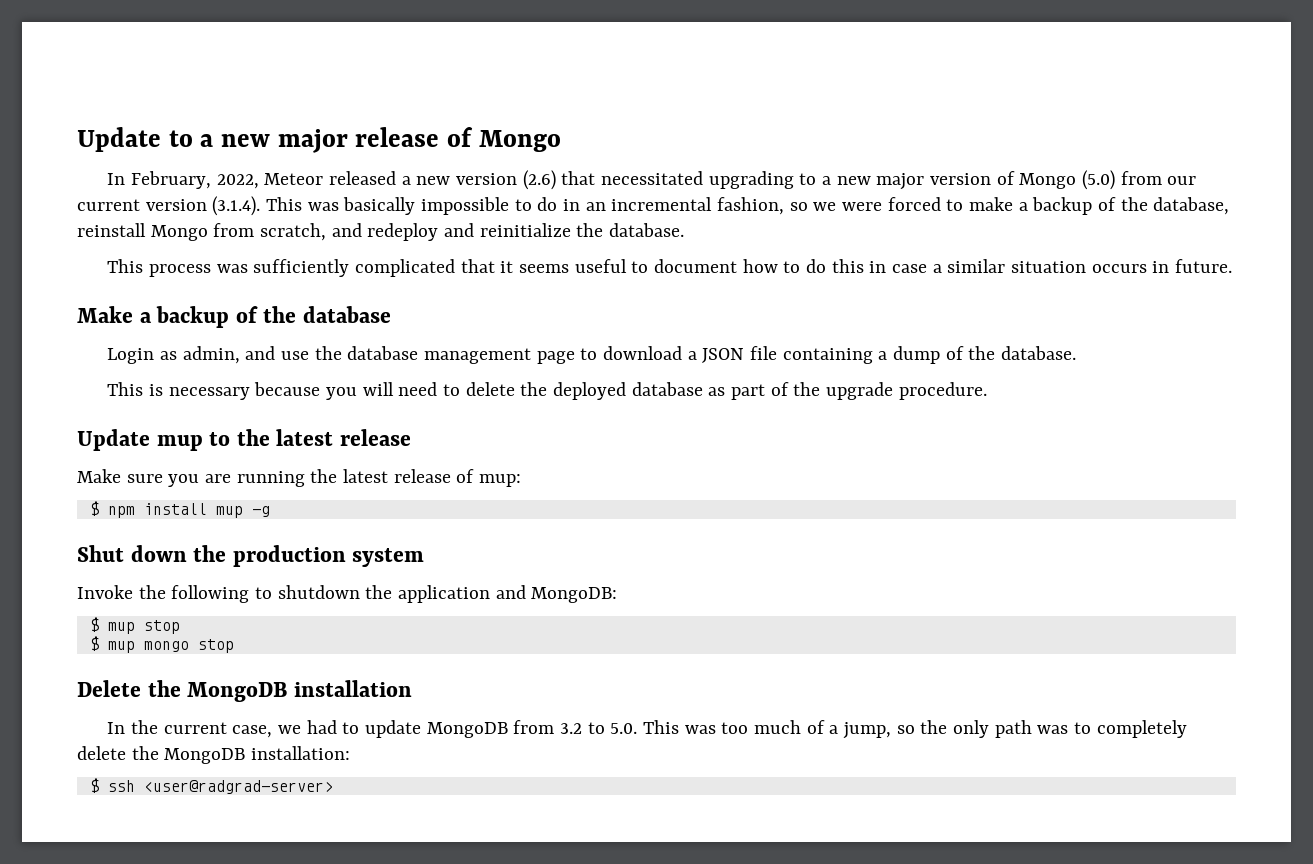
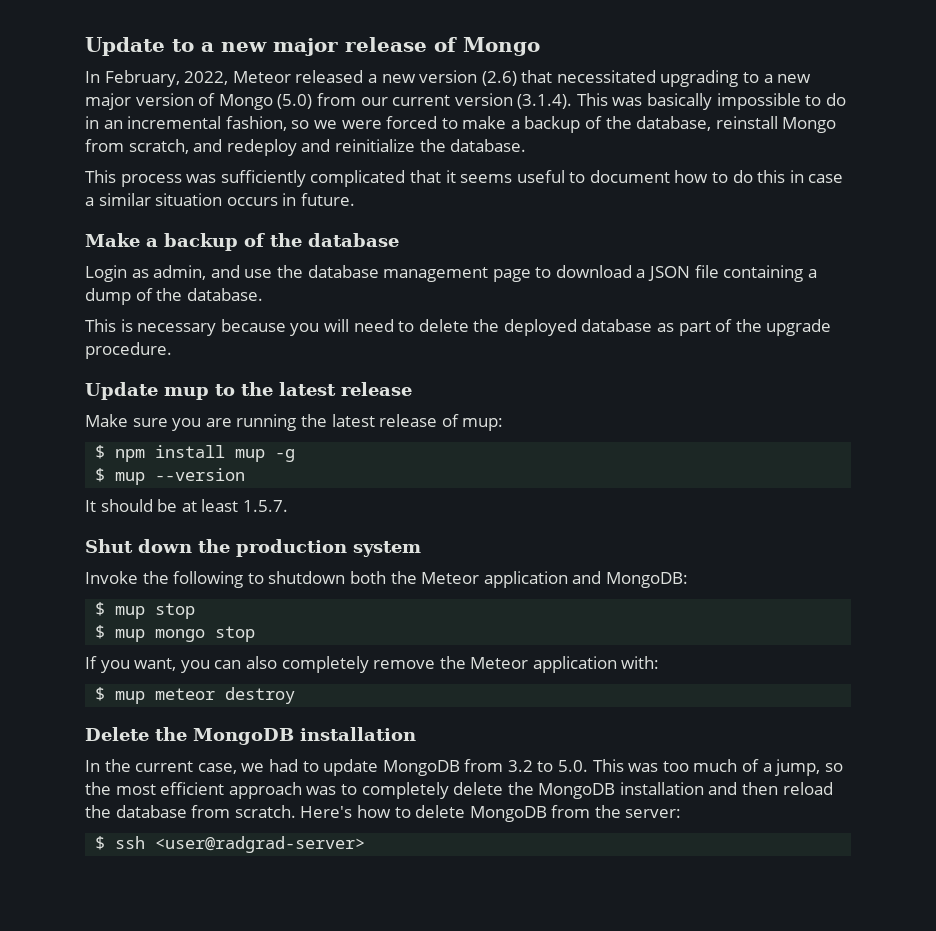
(270, 511) none -> [95,468,246,485] [85,499,288,512] // $ mup --version // It should be at least 1.5.7.
[365,585,393,599] the -> [349,571,480,584] both the Meteor
(234, 646) none -> [85,656,660,673] [95,687,296,704] // If you want, you can also completely remove the Meteor application with: // $ mup meteor destroy
[952,720,1032,738] only path -> [115,782,302,799] most efficient approach
[251,746,351,760] installation: -> [619,782,833,795] [85,805,682,822] installation and then reload the database from scratch. Here's how to delete MongoDB from the server:

